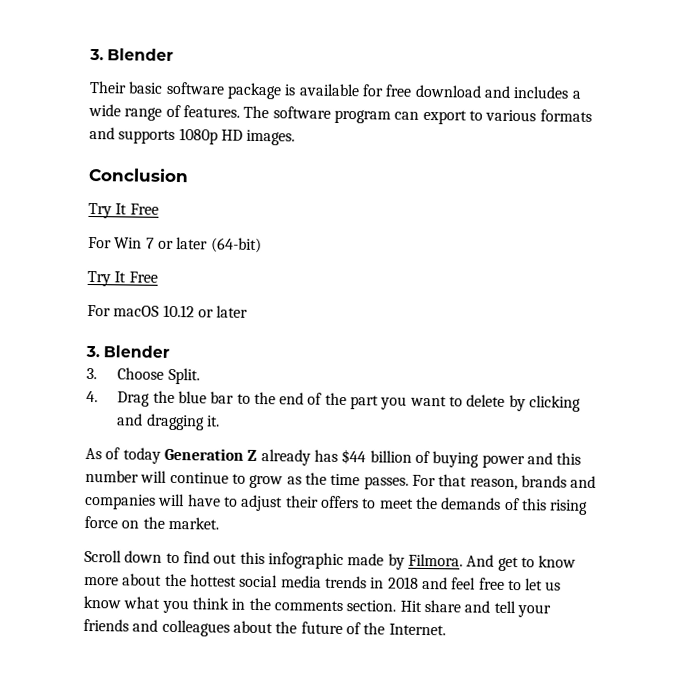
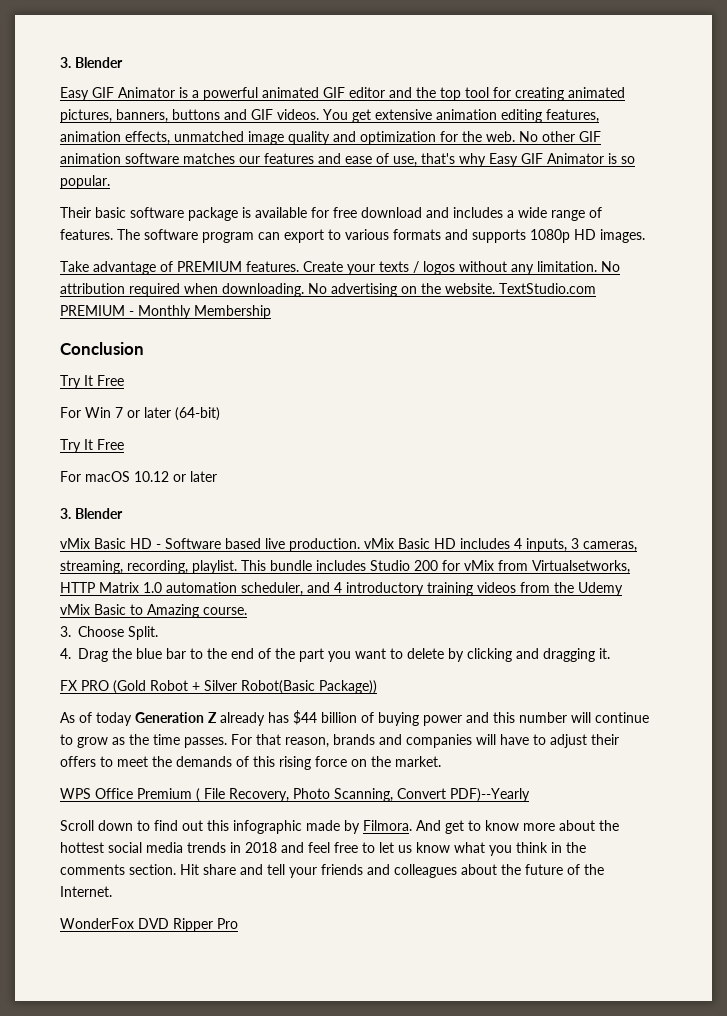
[89,48,175,61] 3. Blender -> [60,57,123,68] [60,87,625,101] [60,109,599,123] [60,131,601,145] [60,153,635,167] [60,175,110,189] 3. Blender // Easy GIF Animator is a powerful animated GIF editor and the top tool for creating animated pictures, banners, buttons and GIF videos. You get extensive animation editing features, animation effects, unmatched image quality and optimization for the web. No other GIF animation software matches our features and ease of use, that's why Easy GIF Animator is so popular.
(296, 137) none -> [60,261,620,275] [60,283,596,297] [60,305,271,319] // Take advantage of PREMIUM features. Create your texts / logos without any limitation. No attribution required when downloading. No advertising on the website. TextStudio.com PREMIUM - Monthly Membership
(171, 351) none -> [60,538,637,552] [60,560,630,574] [60,582,623,596] [60,604,247,618] // vMix Basic HD - Software based live production. vMix Basic HD includes 4 inputs, 3 cameras, streaming, recording, playlist. This bundle includes Studio 200 for vMix from Virtualsetworks, HTTP Matrix 1.0 automation scheduler, and 4 introductory training videos from the Udemy vMix Basic to Amazing course.
(220, 421) none -> [60,680,377,694] // FX PRO (Gold Robot + Silver Robot(Basic Package))
(219, 523) none -> [60,788,530,802] // WPS Office Premium ( File Recovery, Photo Scanning, Convert PDF)--Yearly
(446, 629) none -> [60,918,238,932] // WonderFox DVD Ripper Pro

